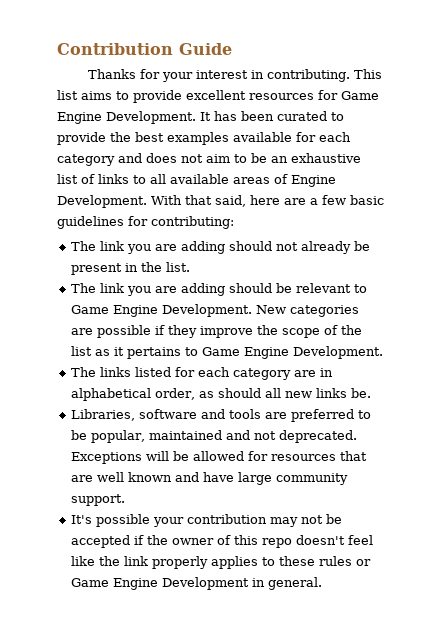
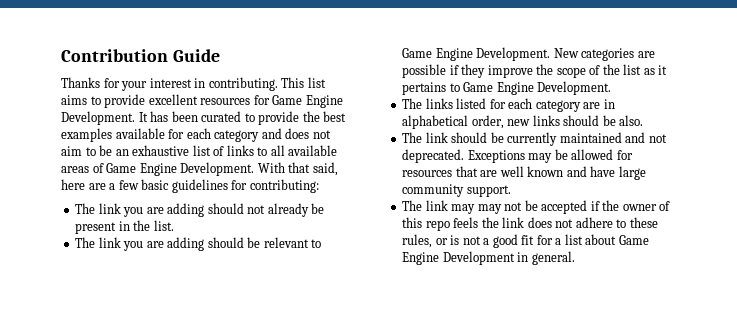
(288, 179) none -> [106,163,137,173] Game
[198,388,371,398] [70,409,371,422] [70,430,145,443] as should all new links be. // Libraries, software and tools are preferred to be popular, -> [507,115,644,126] [402,132,558,146] new links should be also. // The link should be currently
[145,451,169,461] will -> [528,153,553,163] may
[70,514,267,527] It's possible your contribution -> [402,200,476,214] The link may
[295,535,373,545] [70,556,371,569] doesn't feel like the link properly applies to these rules or -> [453,217,658,228] [402,234,617,248] feels the link does not adhere to these rules, or is not a good fit for a list about

